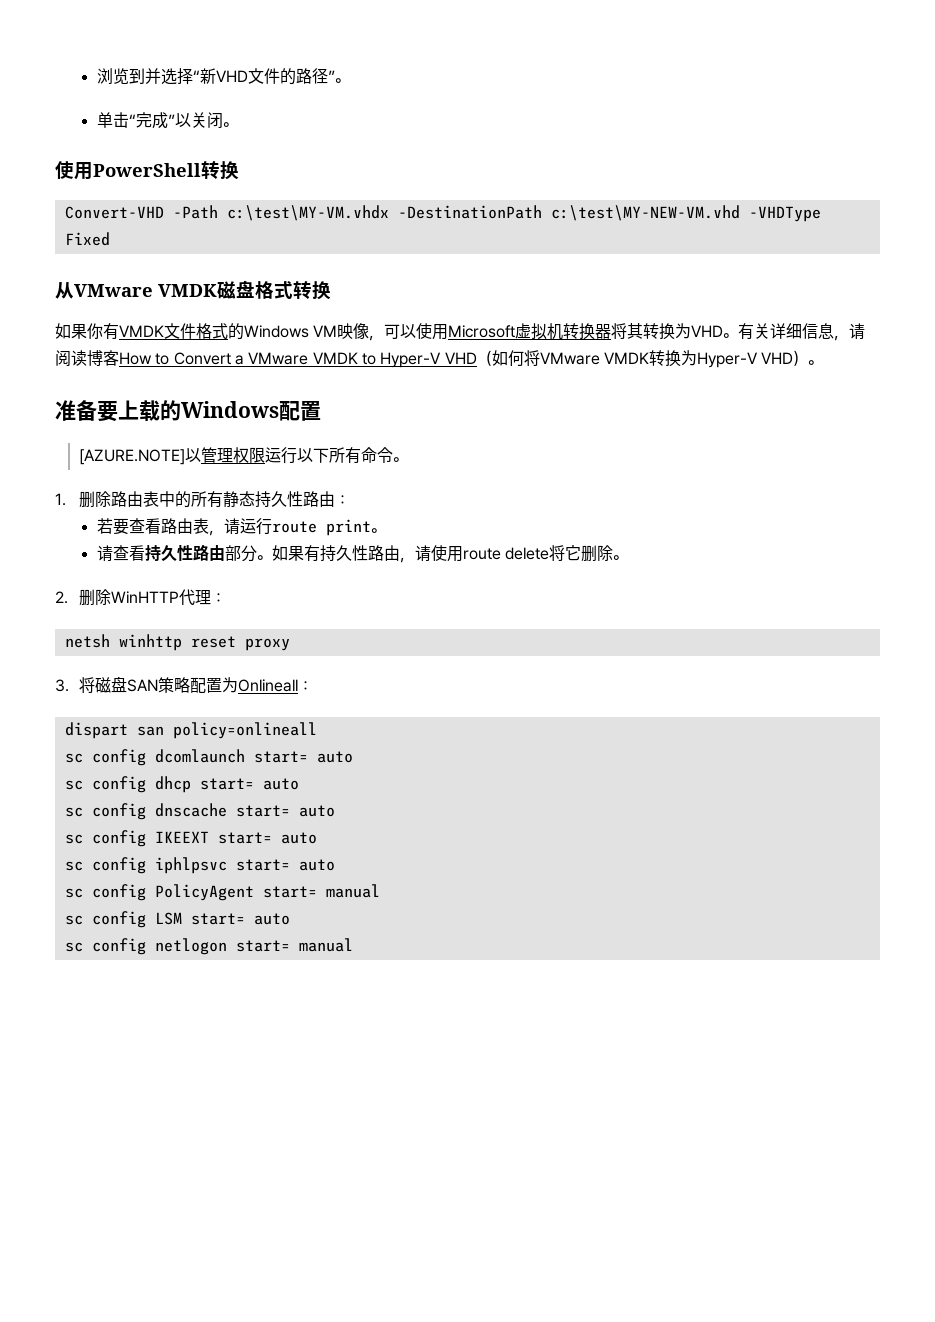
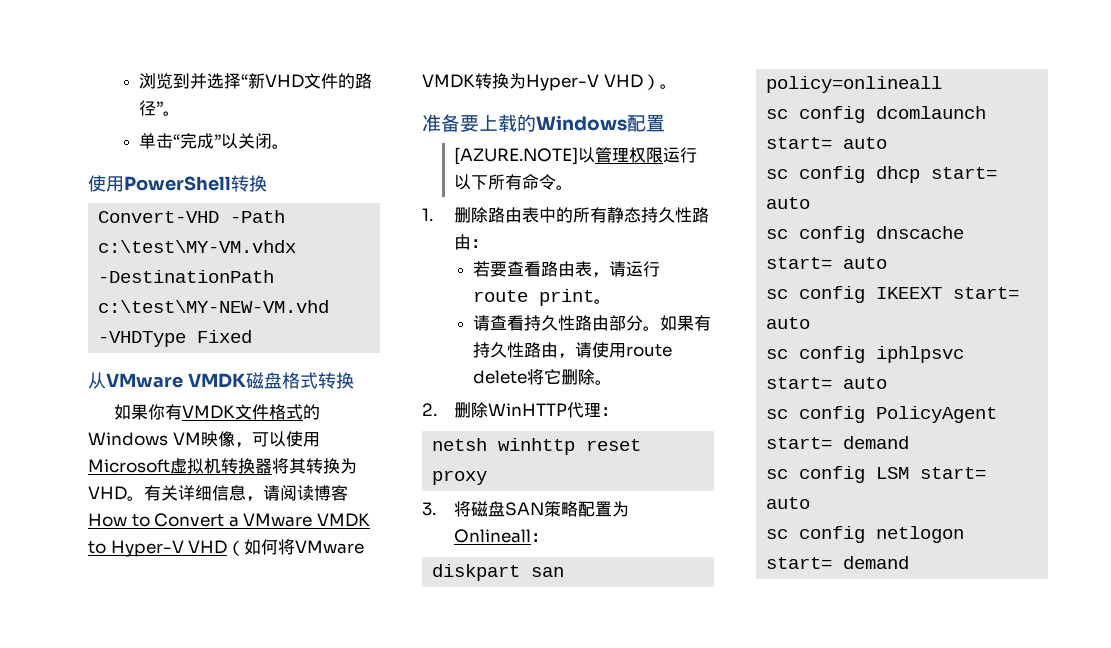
[64,722,128,739] dispart -> [432,564,521,581] diskpart
[325,884,380,898] manual -> [843,436,910,449] demand
[298,938,353,952] manual -> [843,556,910,569] demand

